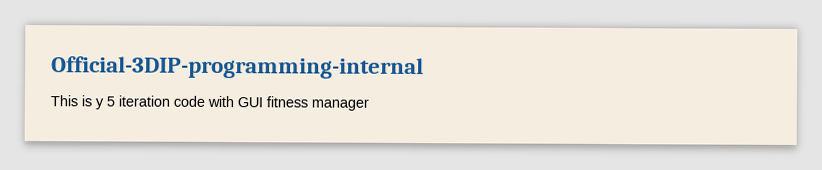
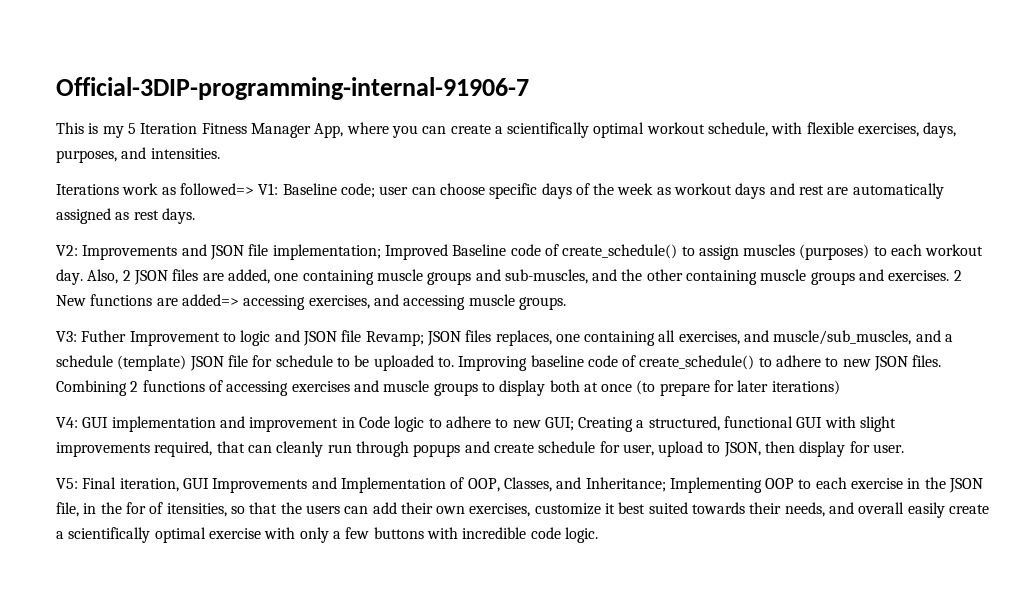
[51,56,424,80] Official-3DIP-programming-internal -> [56,77,529,100] Official-3DIP-programming-internal-91906-7
[95,95,369,111] y 5 iteration code with GUI fitness manager -> [102,122,957,138] [56,147,220,163] [56,183,944,199] [56,208,195,224] [56,244,984,260] [56,269,962,285] [56,294,566,310] [56,330,954,346] [56,355,942,371] [56,380,840,396] [56,416,897,432] [56,441,905,457] [56,477,984,493] [56,502,990,518] [56,527,598,543] my 5 Iteration Fitness Manager App, where you can create a scientifically optimal workout schedule, with flexible exercises, days, purposes, and intensities. // Iterations work as followed=> V1: Baseline code; user can choose specific days of the week as workout days and rest are automatically assigned as rest days. // V2: Improvements and JSON file implementation; Improved Baseline code of create_schedule() to assign muscles (purposes) to each workout day. Also, 2 JSON files are added, one containing muscle groups and sub-muscles, and the other containing muscle groups and exercises. 2 New functions are added=> accessing exercises, and accessing muscle groups. // V3: Futher Improvement to logic and JSON file Revamp; JSON files replaces, one containing all exercises, and muscle/sub_muscles, and a schedule (template) JSON file for schedule to be uploaded to. Improving baseline code of create_schedule() to adhere to new JSON files. Combining 2 functions of accessing exercises and muscle groups to display both at once (to prepare for later iterations) // V4: GUI implementation and improvement in Code logic to adhere to new GUI; Creating a structured, functional GUI with slight improvements required, that can cleanly run through popups and create schedule for user, upload to JSON, then display for user. // V5: Final iteration, GUI Improvements and Implementation of OOP, Classes, and Inheritance; Implementing OOP to each exercise in the JSON file, in the for of itensities, so that the users can add their own exercises, customize it best suited towards their needs, and overall easily create a scientifically optimal exercise with only a few buttons with incredible code logic.

